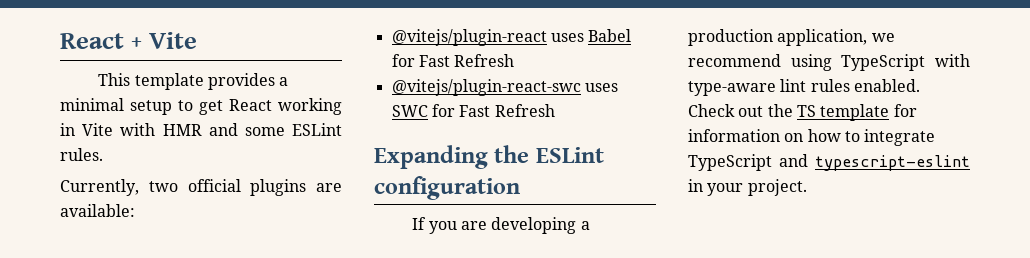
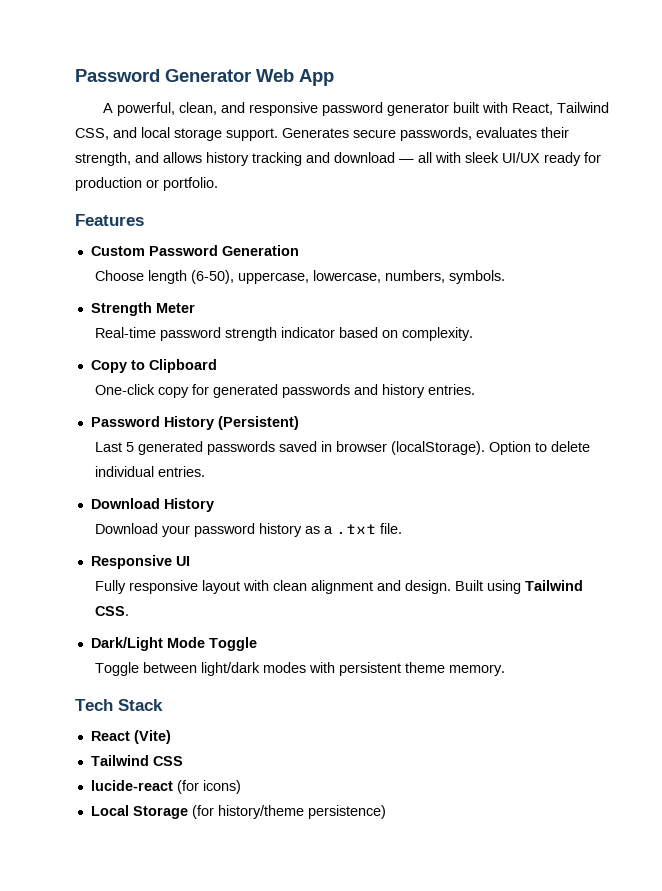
[60,32,198,49] [98,73,289,90] [60,98,342,115] [60,123,342,136] [60,148,103,161] [60,179,342,196] [60,204,135,217] [391,29,632,46] [391,54,515,67] [391,79,618,96] [391,104,555,117] [374,145,604,169] [374,176,520,200] [412,217,590,234] [688,29,895,46] [688,54,970,71] [688,79,920,96] [688,104,917,121] [688,129,936,146] [688,154,970,171] [688,179,807,196] React + Vite // This template provides a minimal setup to get React working in Vite with HMR and some ESLint rules. // Currently, two official plugins are available: // @vitejs/plugin-react uses Babel for Fast Refresh // @vitejs/plugin-react-swc uses SWC for Fast Refresh // Expanding the ESLint configuration // If you are developing a production application, we recommend using TypeScript with type-aware lint rules enabled. Check out the TS template for information on how to integrate TypeScript and typescript-eslint in your project. -> [75,69,334,86] [103,102,610,116] [75,127,569,141] [75,152,601,166] [75,177,218,191] [75,214,144,226] [90,245,299,256] [95,270,506,284] [90,302,195,316] [95,327,474,341] [90,359,217,373] [95,384,476,398] [90,416,299,430] [95,441,591,455] [95,466,206,477] [90,498,214,512] [95,523,403,537] [90,555,190,569] [95,580,584,594] [95,606,130,616] [90,637,257,651] [95,662,506,676] [75,699,163,711] [90,730,171,744] [90,755,183,766] [90,780,241,794] [90,805,386,819] Password Generator Web App // A powerful, clean, and responsive password generator built with React, Tailwind CSS, and local storage support. Generates secure passwords, evaluates their strength, and allows history tracking and download — all with sleek UI/UX ready for production or portfolio. // Features // Custom Password Generation // Choose length (6-50), uppercase, lowercase, numbers, symbols. // Strength Meter // Real-time password strength indicator based on complexity. // Copy to Clipboard // One-click copy for generated passwords and history entries. // Password History (Persistent) // Last 5 generated passwords saved in browser (localStorage). Option to delete individual entries. // Download History // Download your password history as a .txt file. // Responsive UI // Fully responsive layout with clean alignment and design. Built using Tailwind CSS. // Dark/Light Mode Toggle // Toggle between light/dark modes with persistent theme memory. // Tech Stack // React (Vite) // Tailwind CSS // lucide-react (for icons) // Local Storage (for history/theme persistence)

